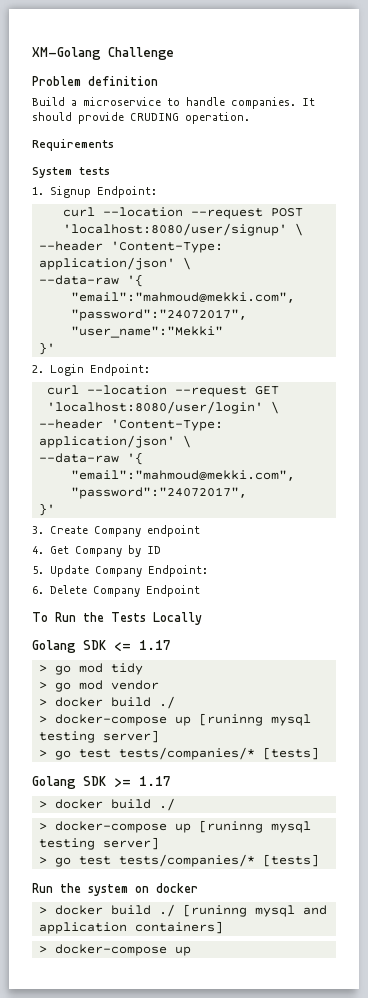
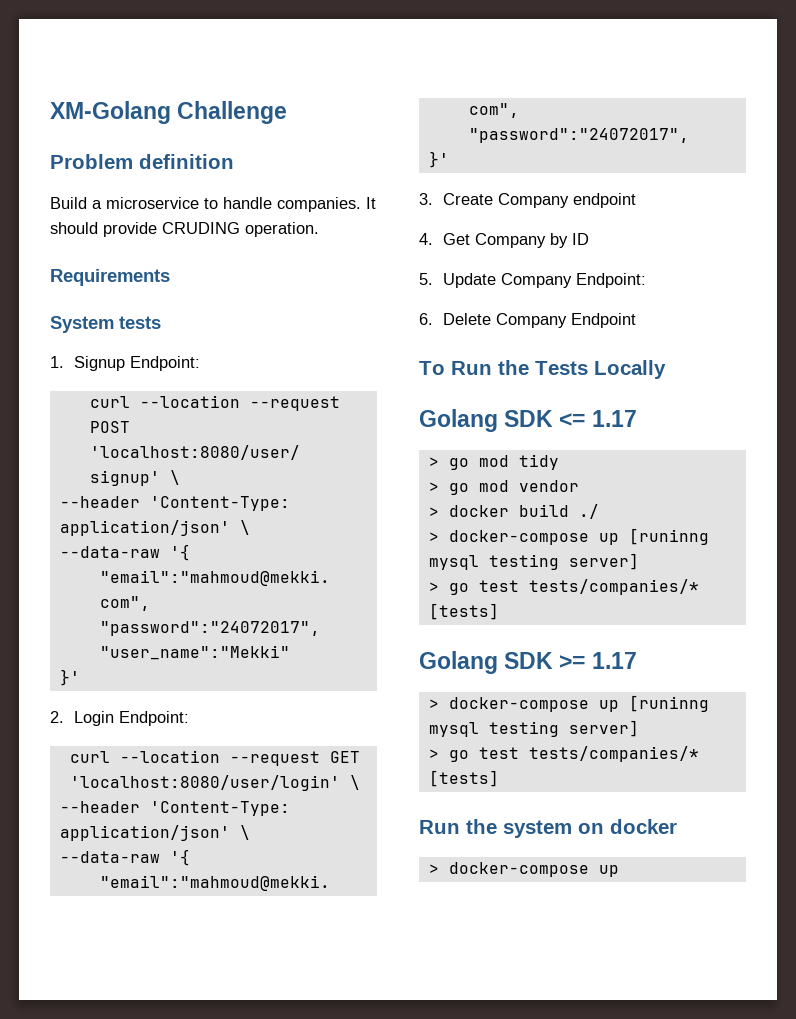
[38,798,175,811] // > docker build ./ -> (637, 660) none
[38,904,327,917] [38,921,223,934] // > docker build ./ [runinng mysql and application containers] -> (677, 826) none

